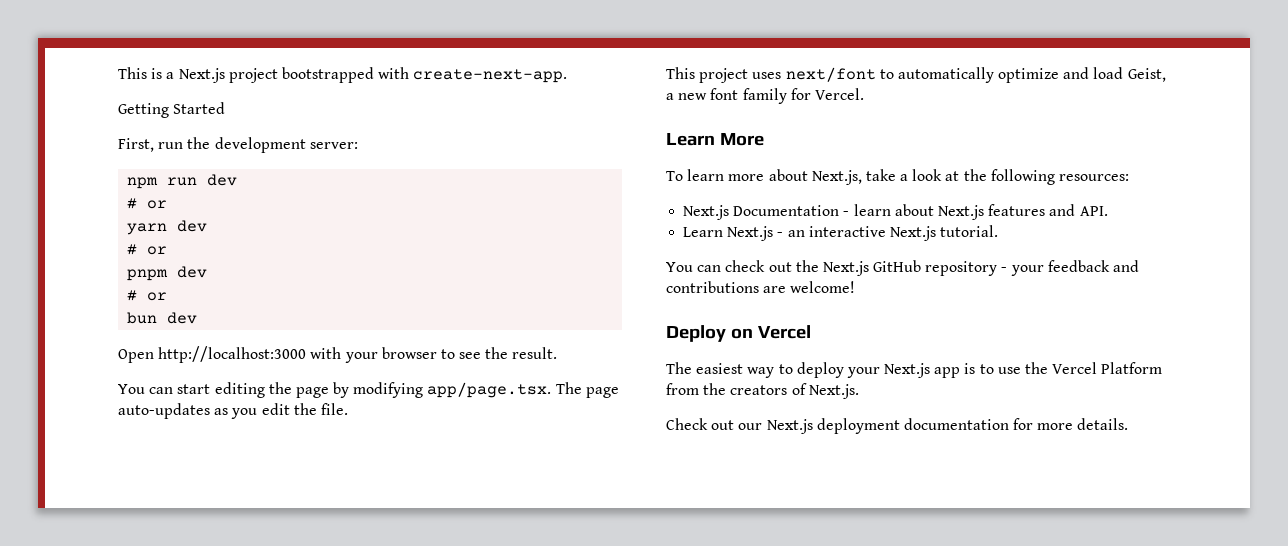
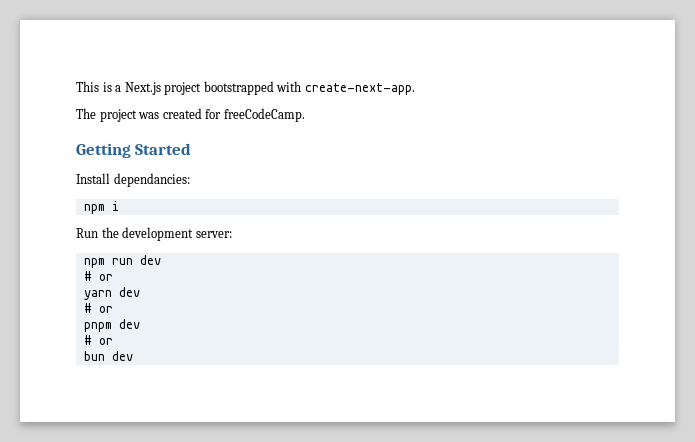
[118,102,226,118] [118,138,184,152] Getting Started // First, run -> [76,108,305,122] [76,143,192,158] [76,173,190,187] [83,201,119,214] [76,228,98,238] The project was created for freeCodeCamp. // Getting Started // Install dependancies: // npm i // Run
[118,346,558,363] [118,382,619,398] [118,403,348,419] [666,67,1166,83] [666,88,864,104] [666,133,764,146] [666,169,1130,185] [683,204,1108,220] [683,225,999,241] [666,260,1140,276] [666,281,856,293] [666,325,811,342] [666,362,1163,378] [666,383,859,399] [666,418,1129,434] // Open http://localhost:3000 with your browser to see the result. // You can start editing the page by modifying app/page.tsx. The page auto-updates as you edit the file. // This project uses next/font to automatically optimize and load Geist, a new font family for Vercel. // Learn More // To learn more about Next.js, take a look at the following resources: // Next.js Documentation - learn about Next.js features and API. // Learn Next.js - an interactive Next.js tutorial. // You can check out the Next.js GitHub repository - your feedback and contributions are welcome! // Deploy on Vercel // The easiest way to deploy your Next.js app is to use the Vercel Platform from the creators of Next.js. // Check out our Next.js deployment documentation for more details. -> (133, 356) none

